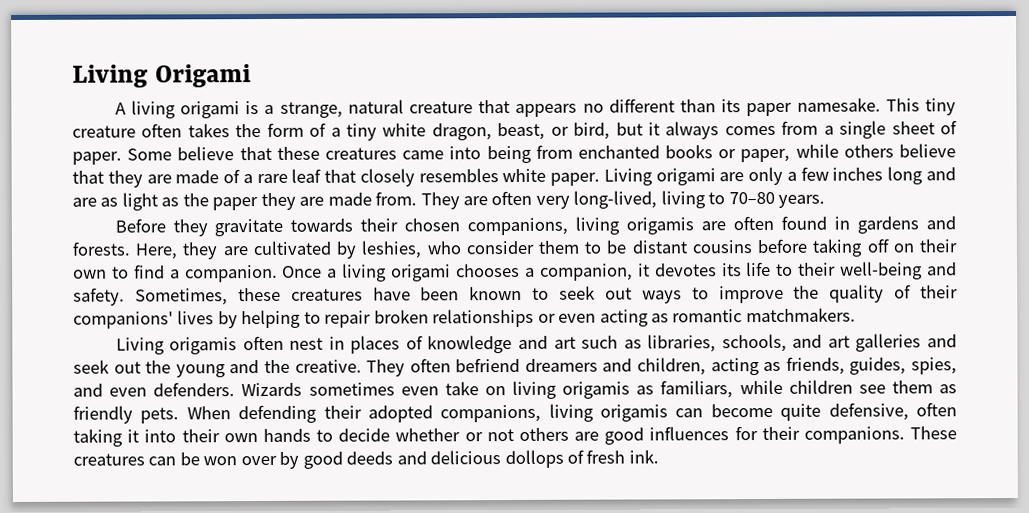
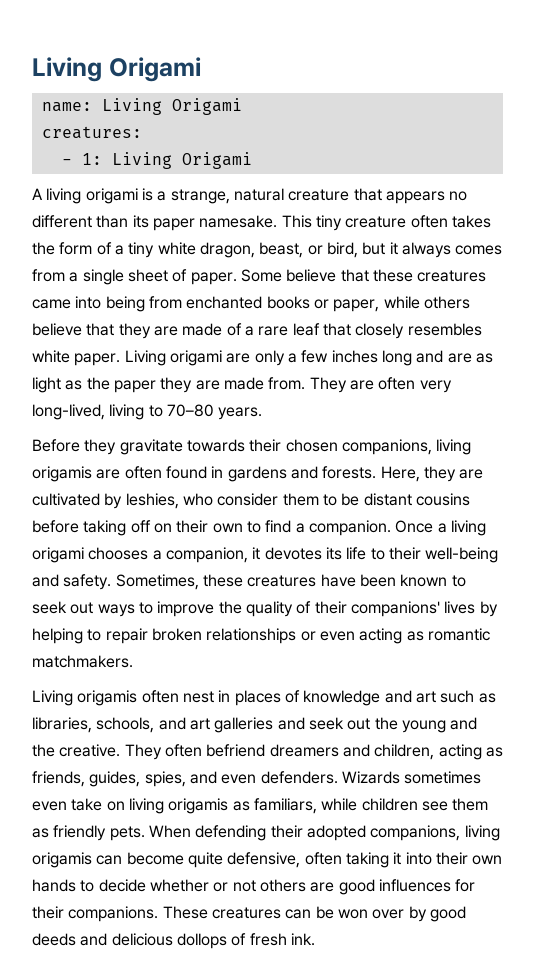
[72,64,251,88] Living Origami -> [32,57,201,82] [41,98,242,115] [41,126,142,139] [61,152,252,169] Living Origami // name: Living Origami // creatures: // - 1: Living Origami

